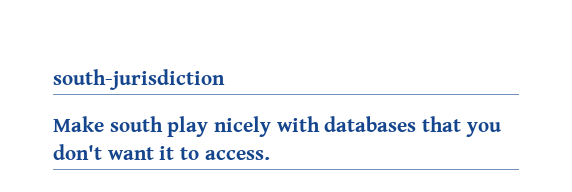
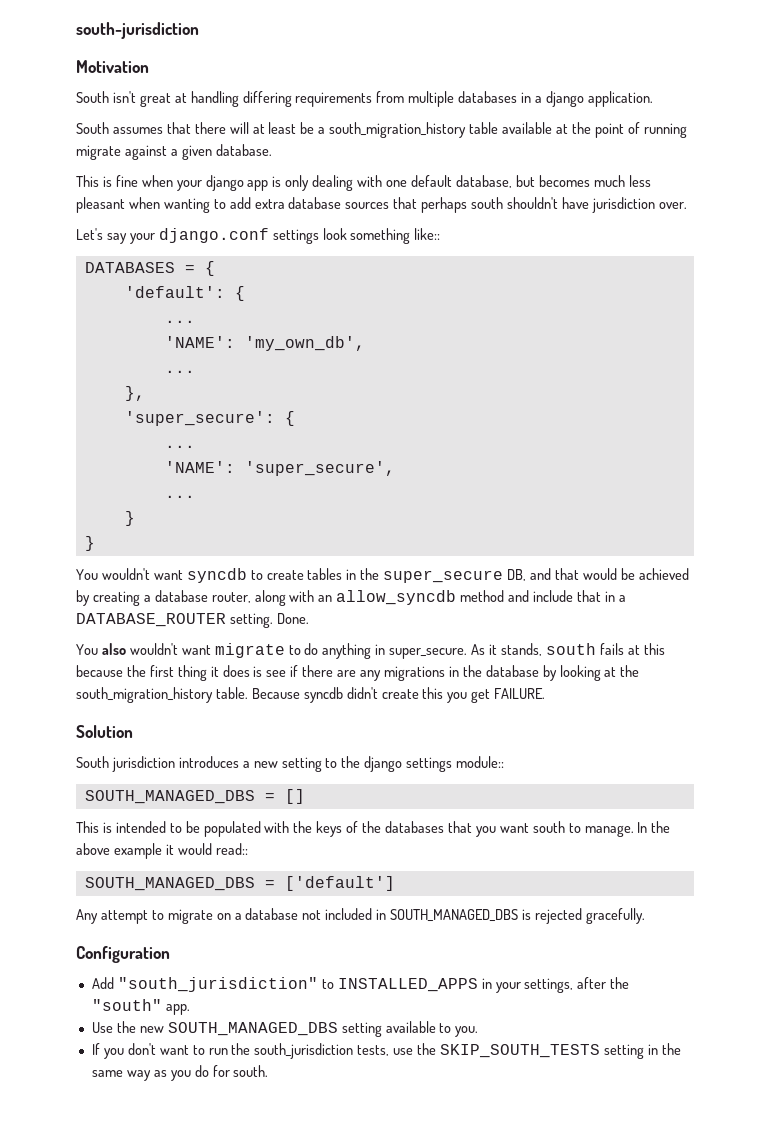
[53,116,501,137] [53,144,270,160] Make south play nicely with databases that you don't want it to access. -> [76,60,149,73] [76,91,653,107] [76,122,687,138] [76,144,272,160] [76,175,651,191] [76,197,687,213] [76,228,441,244] [84,261,215,276] [124,286,245,301] [164,320,195,323] [164,336,365,351] [164,370,195,373] [124,386,145,401] [124,411,295,426] [164,445,195,448] [164,461,395,476] [164,495,195,498] [124,511,135,526] [84,536,95,551] [76,568,689,583] [76,590,626,606] [76,613,309,628] [76,643,665,659] [76,665,640,681] [76,687,546,703] [76,725,133,738] [76,756,505,772] [84,789,305,804] [76,821,671,837] [76,843,248,859] [84,876,395,891] [76,908,645,924] [76,946,170,963] [91,977,630,993] [91,999,190,1015] [91,1021,479,1037] [91,1043,681,1059] [91,1065,269,1081] Motivation // South isn't great at handling differing requirements from multiple databases in a django application. // South assumes that there will at least be a south_migration_history table available at the point of running migrate against a given database. // This is fine when your django app is only dealing with one default database, but becomes much less pleasant when wanting to add extra database sources that perhaps south shouldn't have jurisdiction over. // Let's say your django.conf settings look something like:: // DATABASES = { // 'default': { // ... // 'NAME': 'my_own_db', // ... // }, // 'super_secure': { // ... // 'NAME': 'super_secure', // ... // } // } // You wouldn't want syncdb to create tables in the super_secure DB, and that would be achieved by creating a database router, along with an allow_syncdb method and include that in a DATABASE_ROUTER setting. Done. // You also wouldn't want migrate to do anything in super_secure. As it stands, south fails at this because the first thing it does is see if there are any migrations in the database by looking at the south_migration_history table. Because syncdb didn't create this you get FAILURE. // Solution // South jurisdiction introduces a new setting to the django settings module:: // SOUTH_MANAGED_DBS = [] // This is intended to be populated with the keys of the databases that you want south to manage. In the above example it would read:: // SOUTH_MANAGED_DBS = ['default'] // Any attempt to migrate on a database not included in SOUTH_MANAGED_DBS is rejected gracefully. // Configuration // Add "south_jurisdiction" to INSTALLED_APPS in your settings, after the "south" app. // Use the new SOUTH_MANAGED_DBS setting available to you. // If you don't want to run the south_jurisdiction tests, use the SKIP_SOUTH_TESTS setting in the same way as you do for south.

